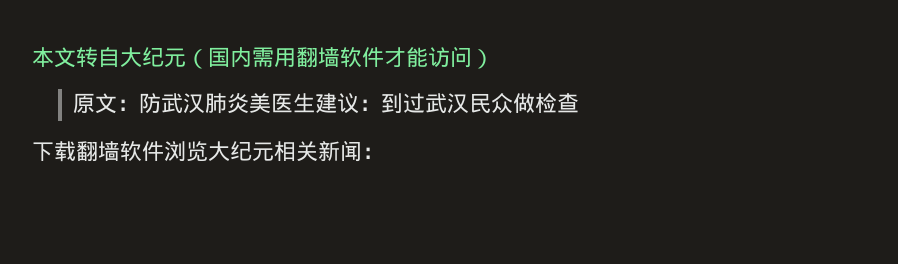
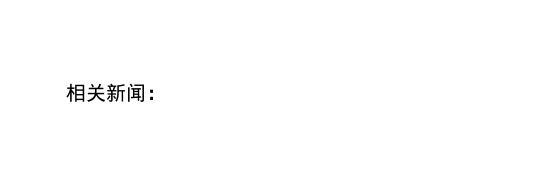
[32,46,494,69] [73,93,580,114] [32,141,274,162] 本文转自大纪元（国内需用翻墙软件才能访问） // 原文：防武汉肺炎美医生建议：到过武汉民众做检查 // 下载翻墙软件浏览大纪元 -> (66, 92) none

